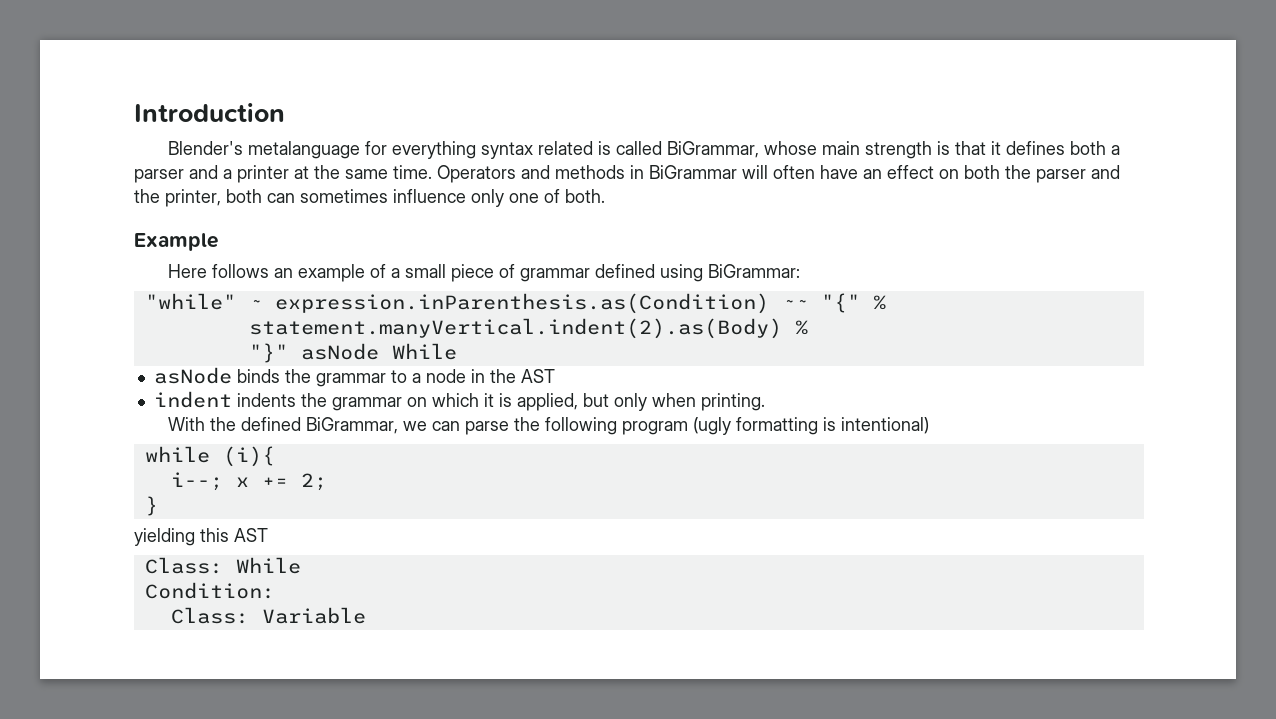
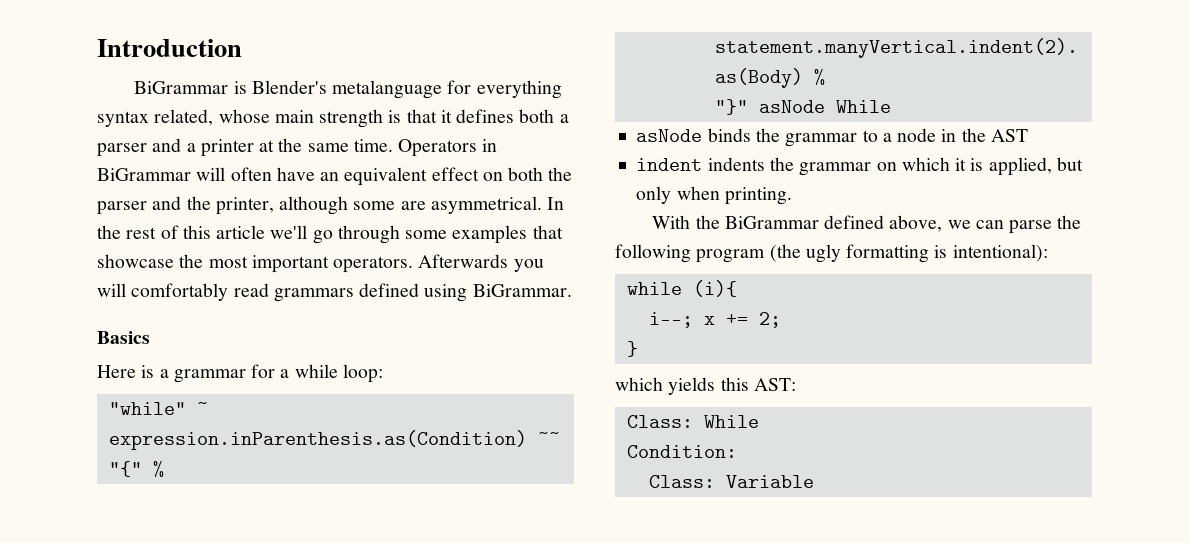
(285, 112) none -> [134,81,247,94] BiGrammar is
[537,141,759,158] related is called BiGrammar, -> [154,109,214,126] related,
[521,165,625,179] and methods -> (478, 148) none
(882, 174) none -> [344,167,428,186] equivalent
[226,189,605,207] [134,233,218,251] [167,264,800,282] both can sometimes influence only one of both. // Example // Here follows an example of a small piece of grammar defined using BiGrammar: -> [279,196,565,215] [97,225,563,244] [97,254,544,273] [97,283,572,302] [97,331,150,344] [97,364,383,383] although some are asymmetrical. In the rest of this article we'll go through some examples that showcase the most important operators. Afterwards you will comfortably read grammars defined using BiGrammar. // Basics // Here is a grammar for a while loop:
[240,417,398,434] defined BiGrammar, -> [724,215,943,232] BiGrammar defined above,
[692,417,731,435] (ugly -> [769,244,841,263] (the ugly
[840,417,929,434] intentional) -> [952,244,1048,262] intentional):
[134,528,268,546] yielding this AST -> [615,377,796,395] which yields this AST:

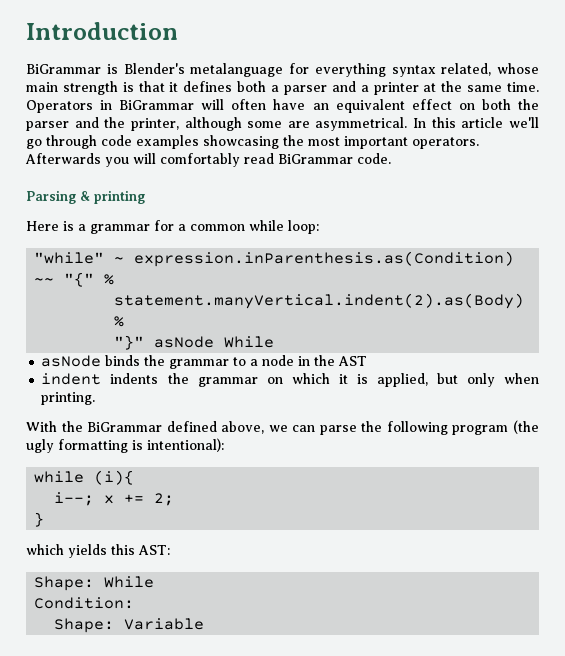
[97,225,179,239] the rest of -> (427, 123) none
[405,225,563,244] [97,254,174,268] some examples that showcase -> [101,135,279,149] code examples showcasing
[273,283,572,302] [97,331,150,344] grammars defined using BiGrammar. // Basics -> [278,153,391,164] [26,190,145,204] BiGrammar code. // Parsing & printing
(290, 373) none -> [190,224,245,231] common
[626,415,693,428] Class: -> [34,576,95,591] Shape:
[648,475,715,488] Class: -> [54,618,115,633] Shape:

